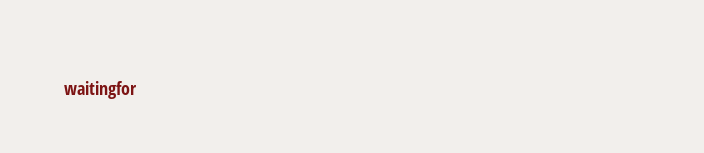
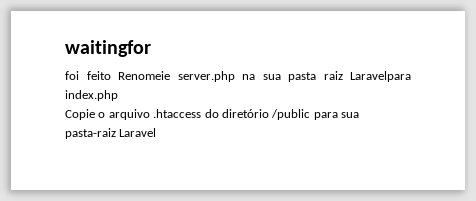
(137, 90) none -> [65,71,411,82] [65,90,118,101] [65,109,359,120] [65,128,157,139] // foi feito Renomeie server.php na sua pasta raiz Laravelpara index.php // Copie o arquivo .htaccess do diretório /public para sua pasta-raiz Laravel

